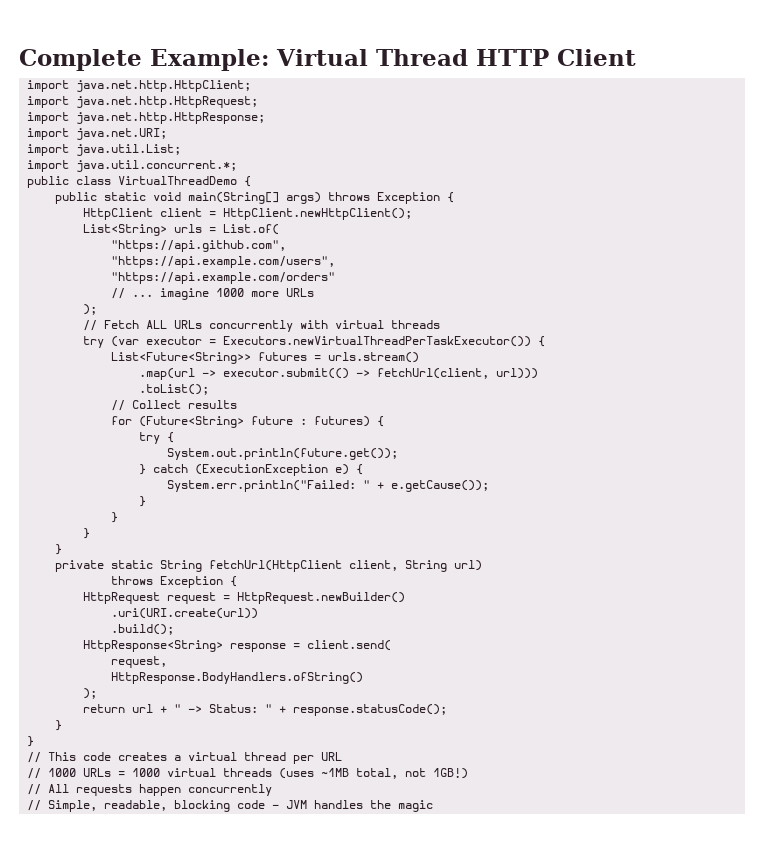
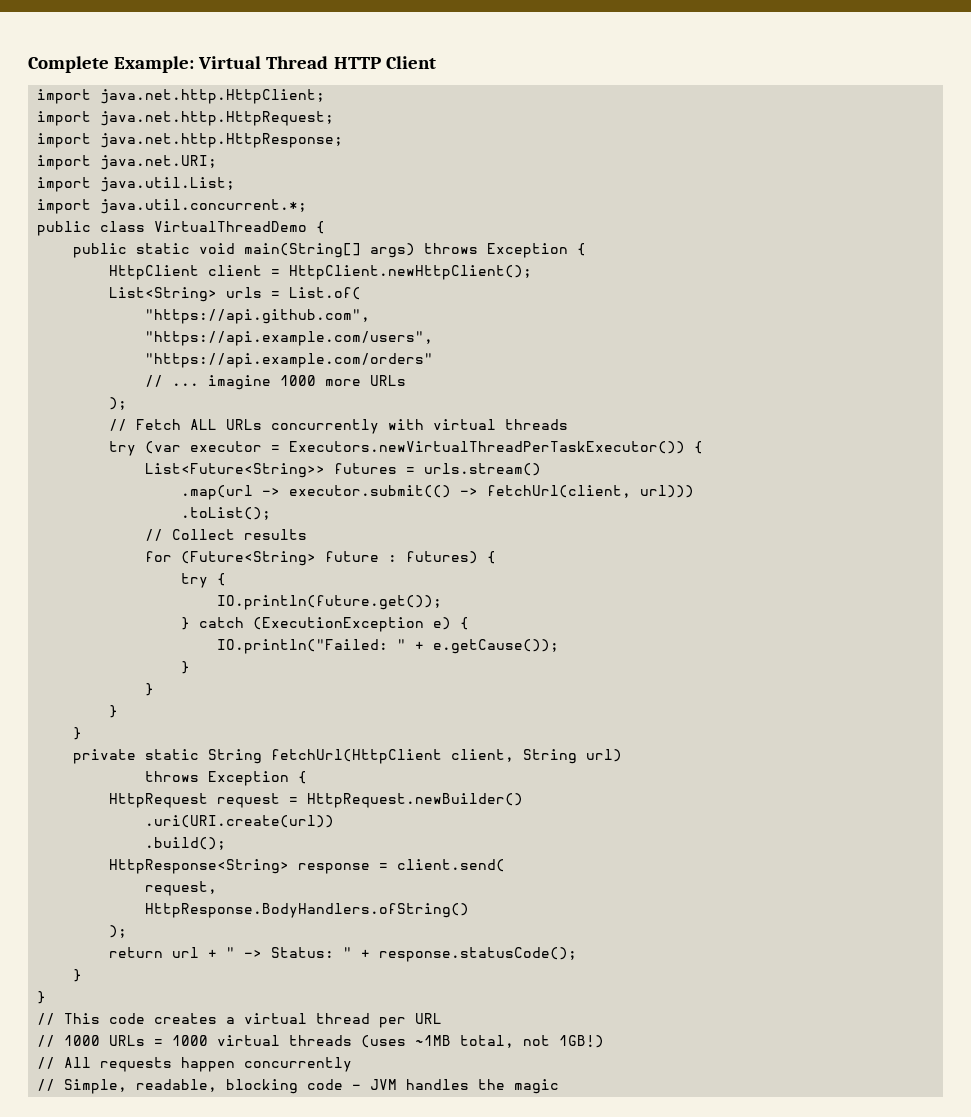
[166,448,398,460] System.out.println(future.get()); -> [217,595,443,610] IO.println(future.get());
[166,480,356,492] System.err.println("Failed: -> [217,639,389,654] IO.println("Failed:

